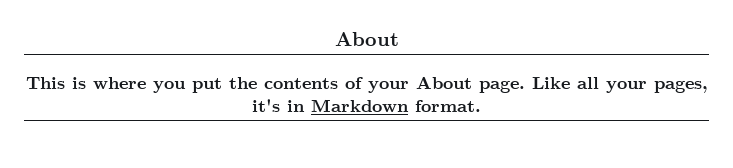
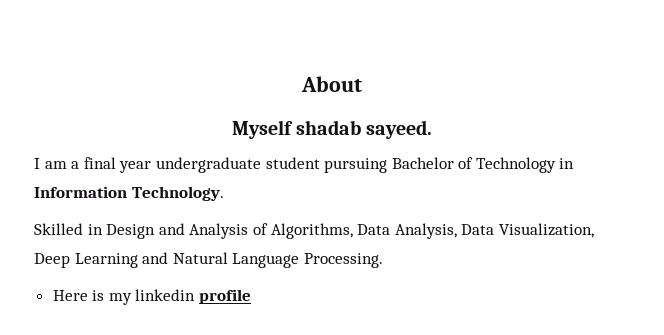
[25,76,708,93] [252,99,481,112] This is where you put the contents of your About page. Like all your pages, it's in Markdown format. -> [231,120,433,139] [34,157,575,173] [34,186,224,201] [34,223,594,239] [34,252,383,268] [52,289,252,305] Myself shadab sayeed. // I am a final year undergraduate student pursuing Bachelor of Technology in Information Technology. // Skilled in Design and Analysis of Algorithms, Data Analysis, Data Visualization, Deep Learning and Natural Language Processing. // Here is my linkedin profile

